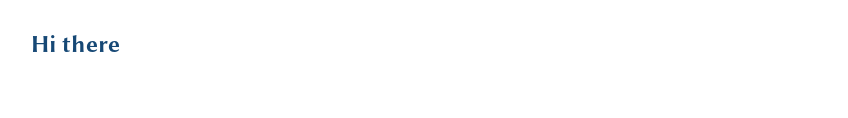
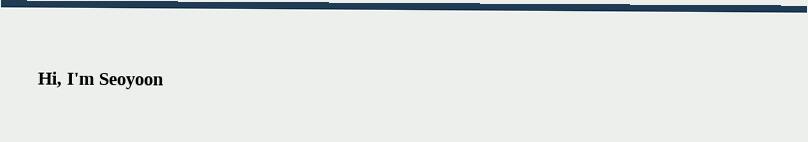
[31,35,121,52] Hi there -> [37,71,164,90] Hi, I'm Seoyoon

